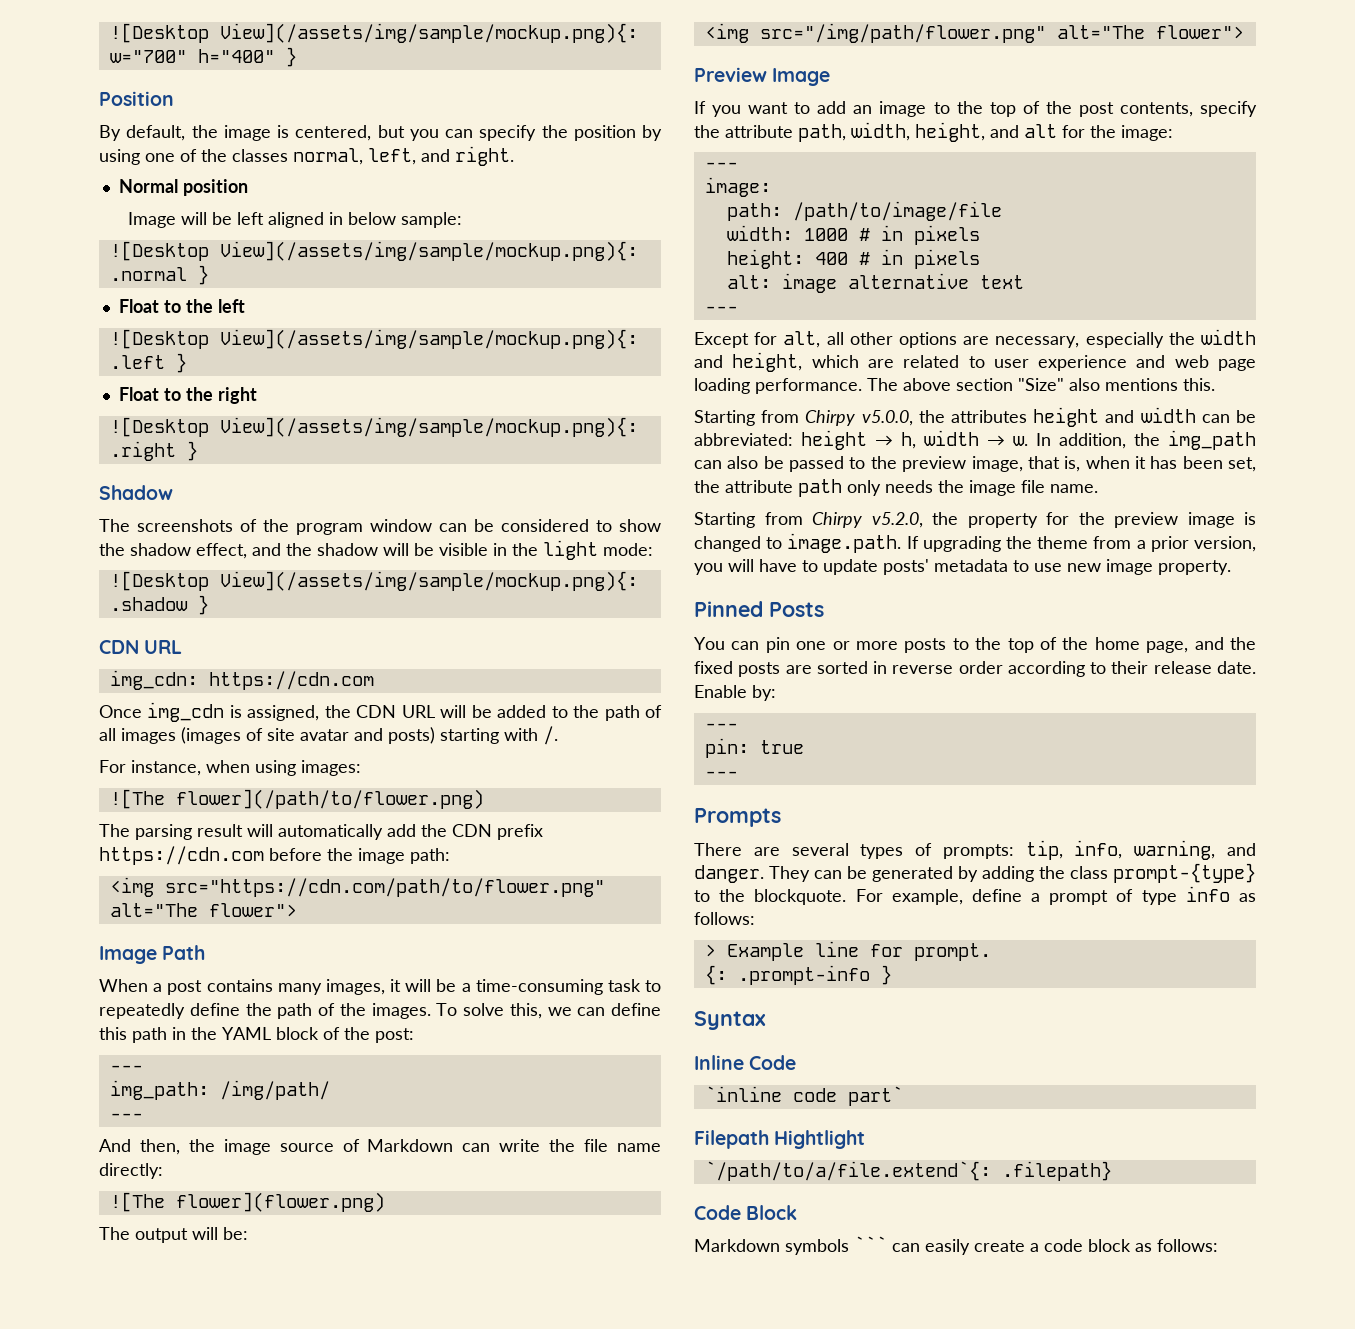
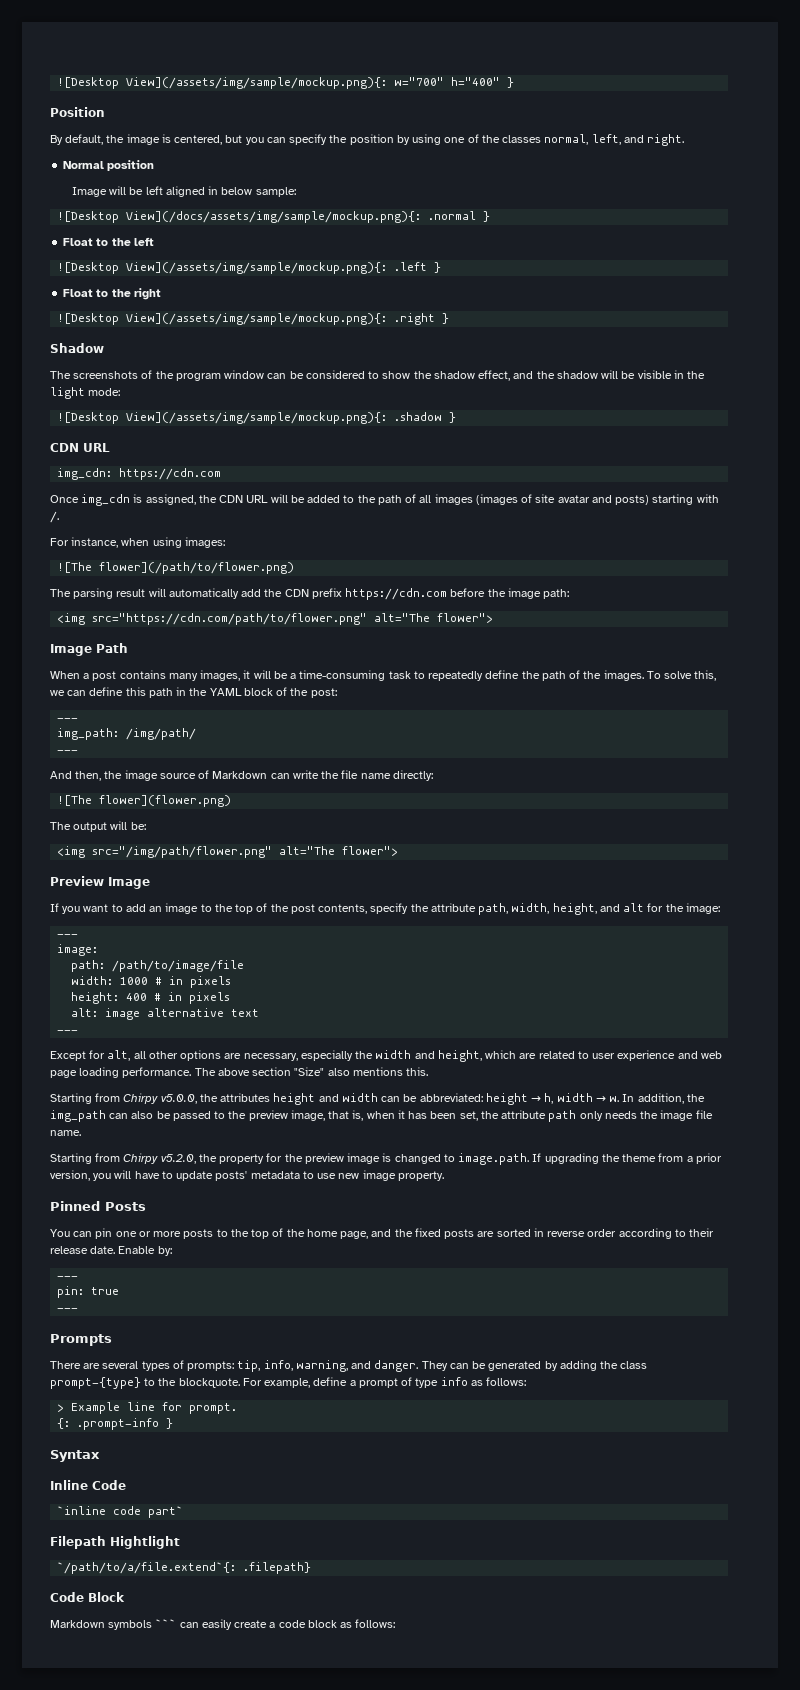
[219,241,638,261] View](/assets/img/sample/mockup.png){: -> [126,211,422,223] View](/docs/assets/img/sample/mockup.png){:

